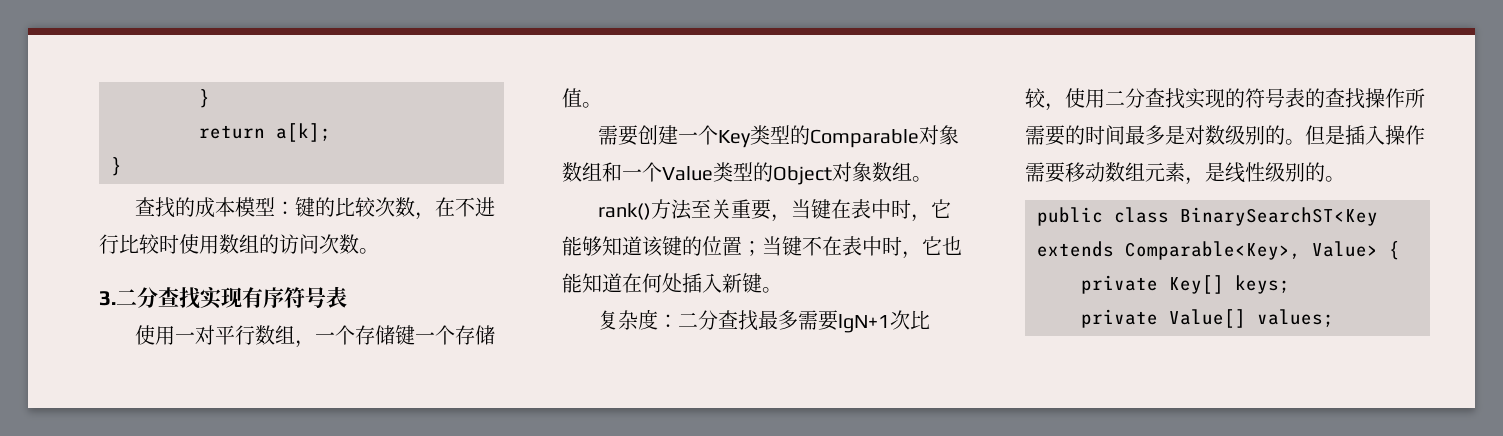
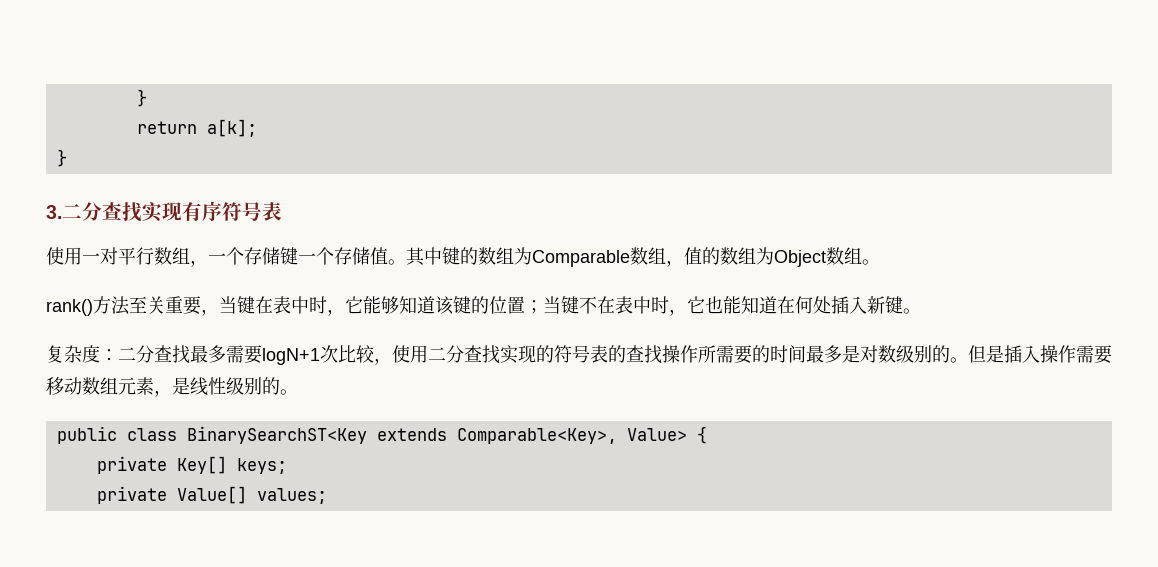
[134,197,495,220] [99,234,379,254] // 查找的成本模型：键的比较次数，在不进行比较时使用数组的访问次数。 -> (67, 158) none
[597,125,959,148] [562,162,872,185] // 需要创建一个Key类型的Comparable对象数组和一个Value类型的Object对象 -> [406,247,826,267] 其中键的数组为Comparable数组，值的数组为Object
[837,314,890,333] lgN+1 -> [262,348,320,365] logN+1

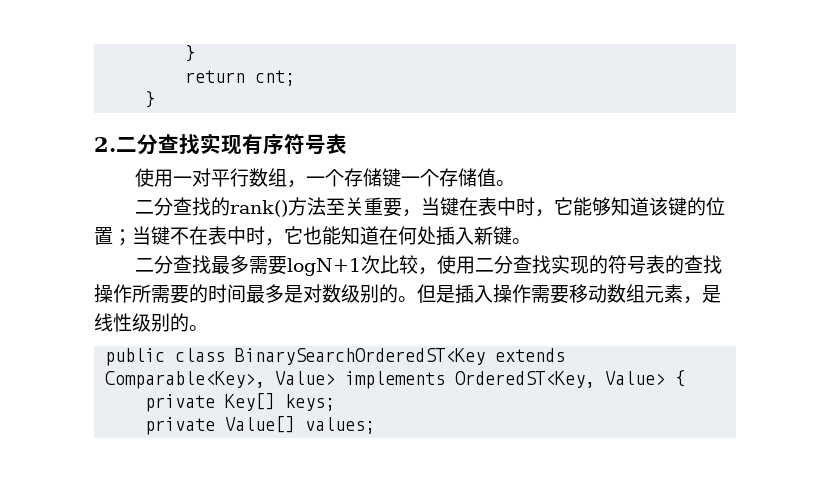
[206,119,257,137] [56,149,67,167] [46,205,62,219] a[k]; // } // 3. -> [255,70,296,86] [145,91,156,108] [94,137,116,152] cnt; // } // 2.
[406,247,880,267] 其中键的数组为Comparable数组，值的数组为Object数组。 // -> [135,197,231,216] // 二分查找的
[46,345,118,363] 复杂度： -> (531, 241) none
[186,426,367,444] BinarySearchST<Key -> [235,348,486,365] BinarySearchOrderedST<Key
(687, 434) none -> [345,371,666,389] implements OrderedST<Key, Value>

